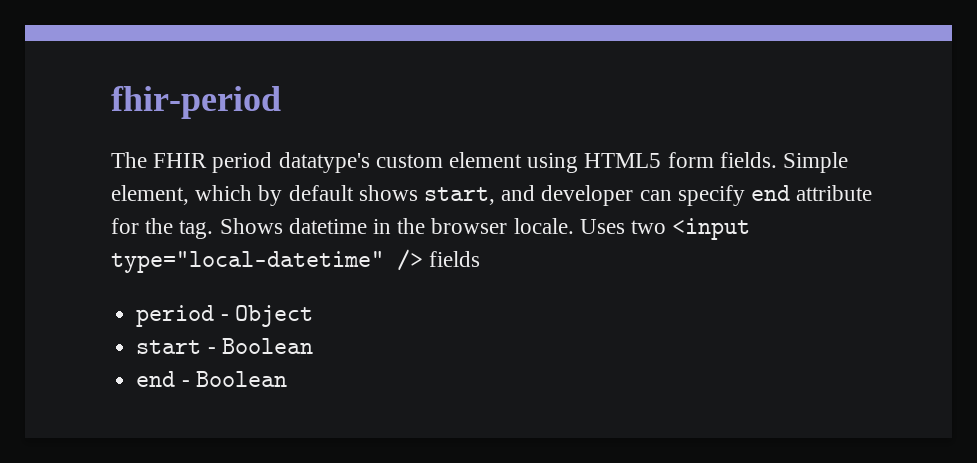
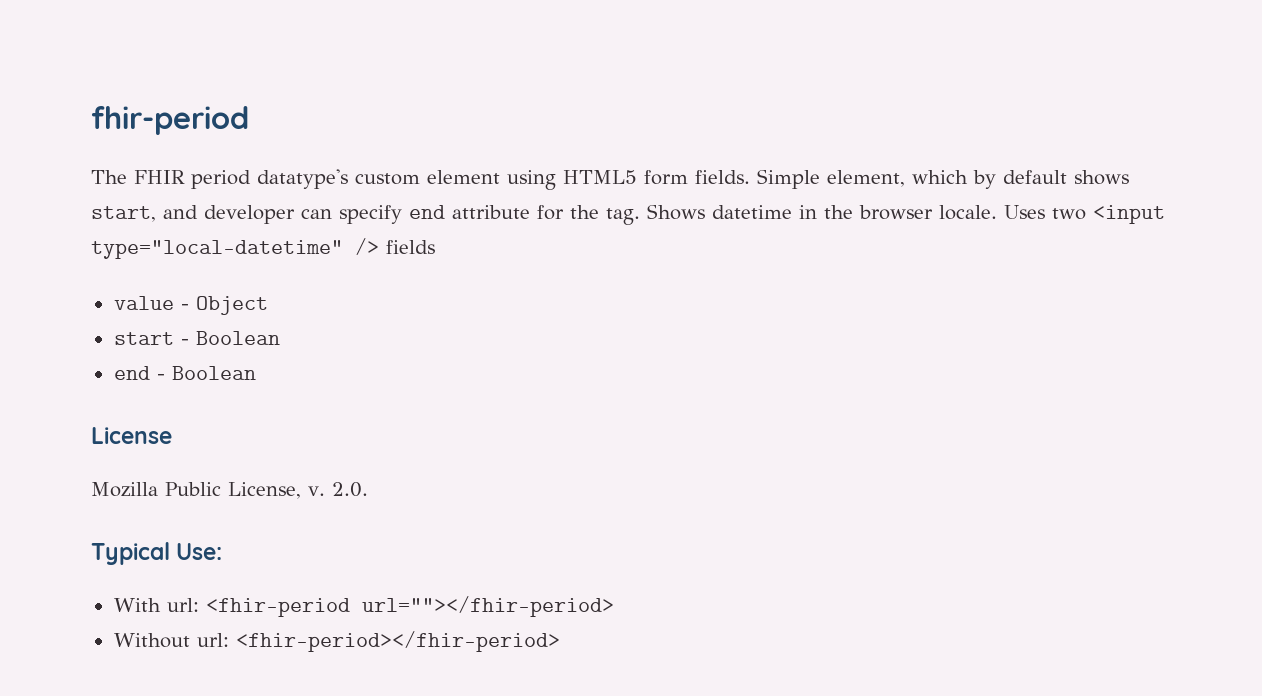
[136,305,215,327] period -> [113,296,174,310] value
(287, 379) none -> [91,427,172,444] [91,482,368,499] [91,542,223,565] [113,596,614,617] [113,631,560,652] // License // Mozilla Public License, v. 2.0. // Typical Use: // With url: <fhir-period url=""></fhir-period> // Without url: <fhir-period></fhir-period>

